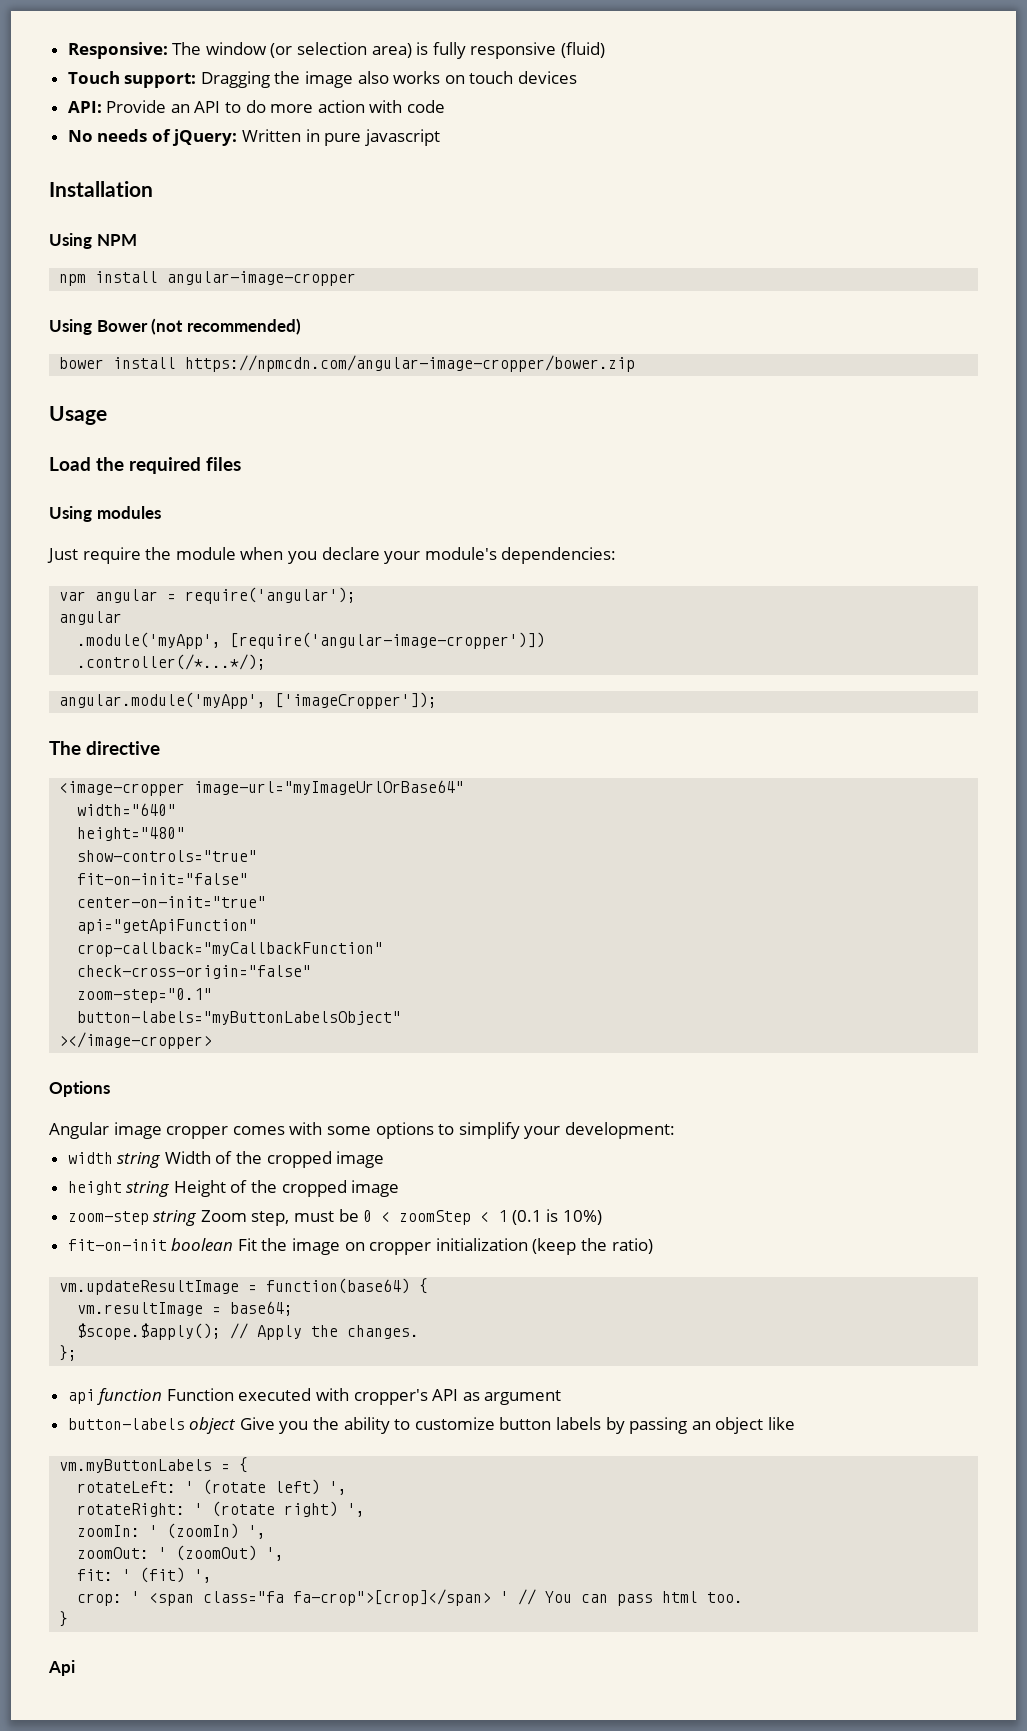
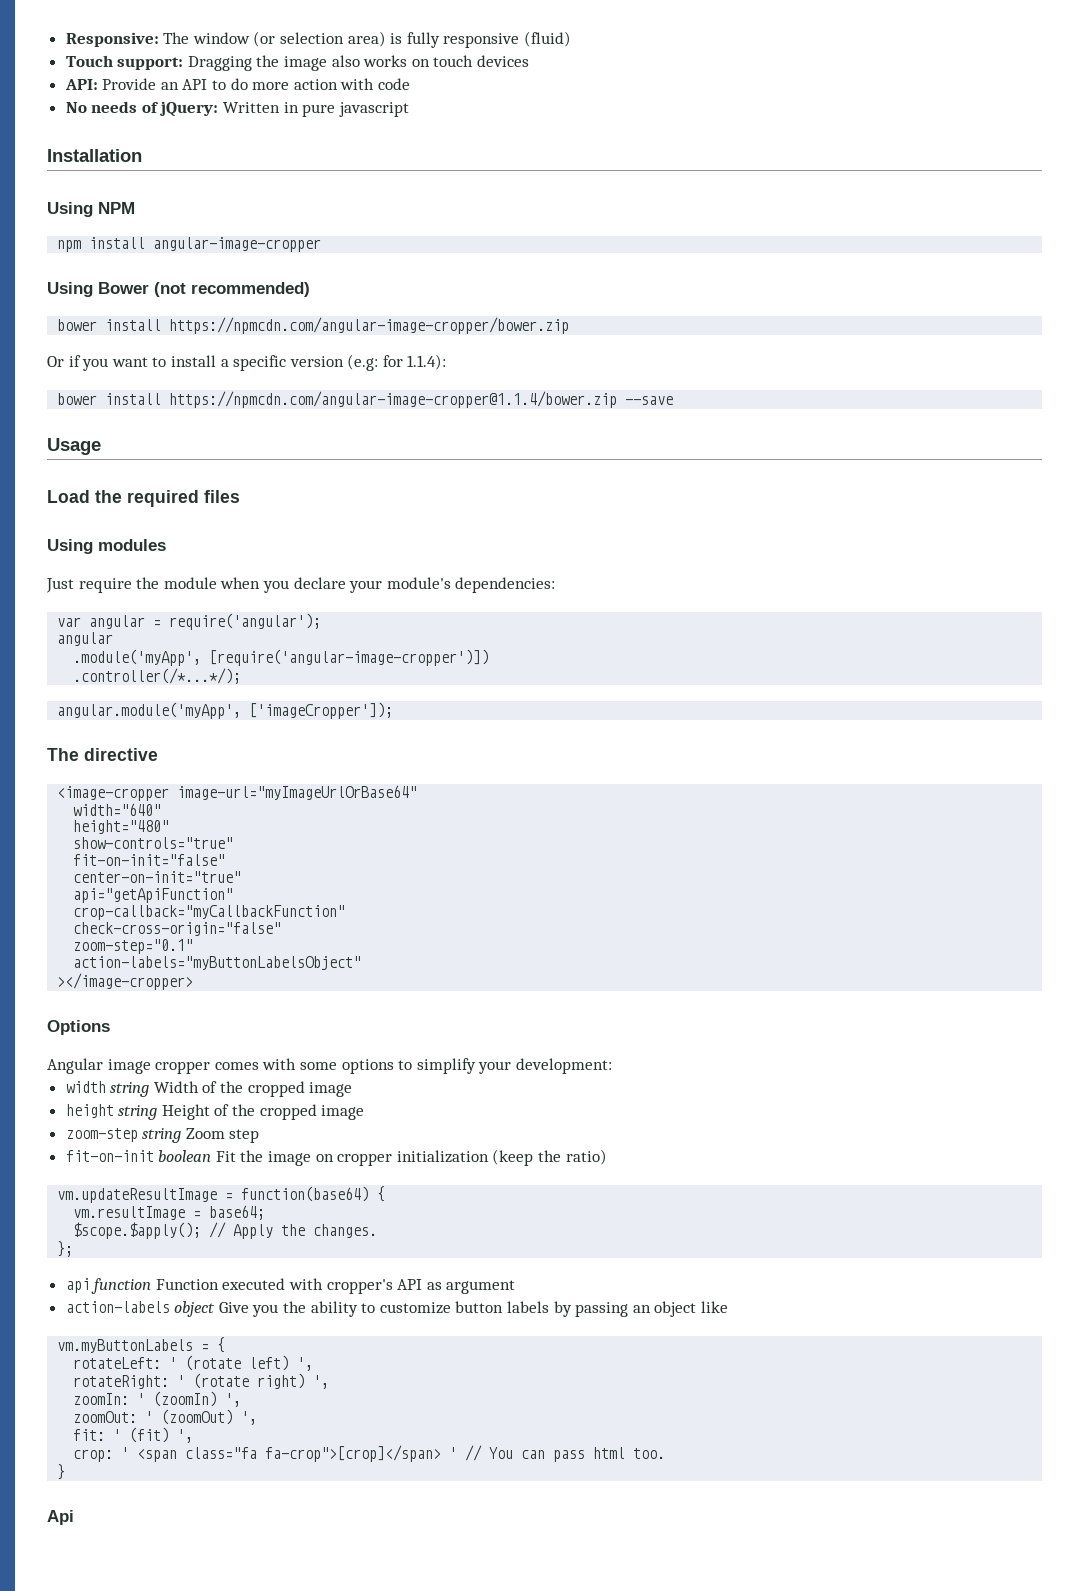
(636, 363) none -> [47,354,447,371] [57,391,674,408] // Or if you want to install a specific version (e.g: for 1.1.4): // bower install https://npmcdn.com/angular-image-cropper@1.1.4/bower.zip --save
[77,1011,402,1025] button-labels="myButtonLabelsObject" -> [73,956,362,970] action-labels="myButtonLabelsObject"
[251,1209,603,1226] step, must be 0 < zoomStep < 1 (0.1 is 10%) -> [229,1129,260,1143] step
[67,1418,185,1430] button-labels -> [65,1301,170,1313] action-labels

